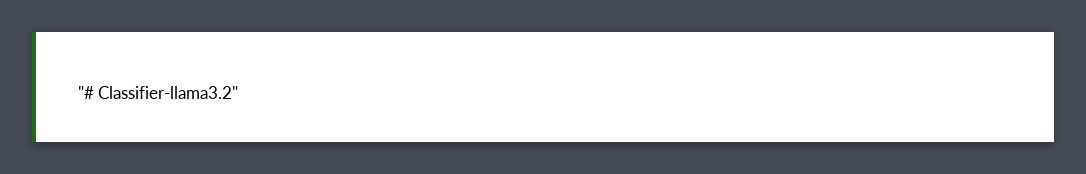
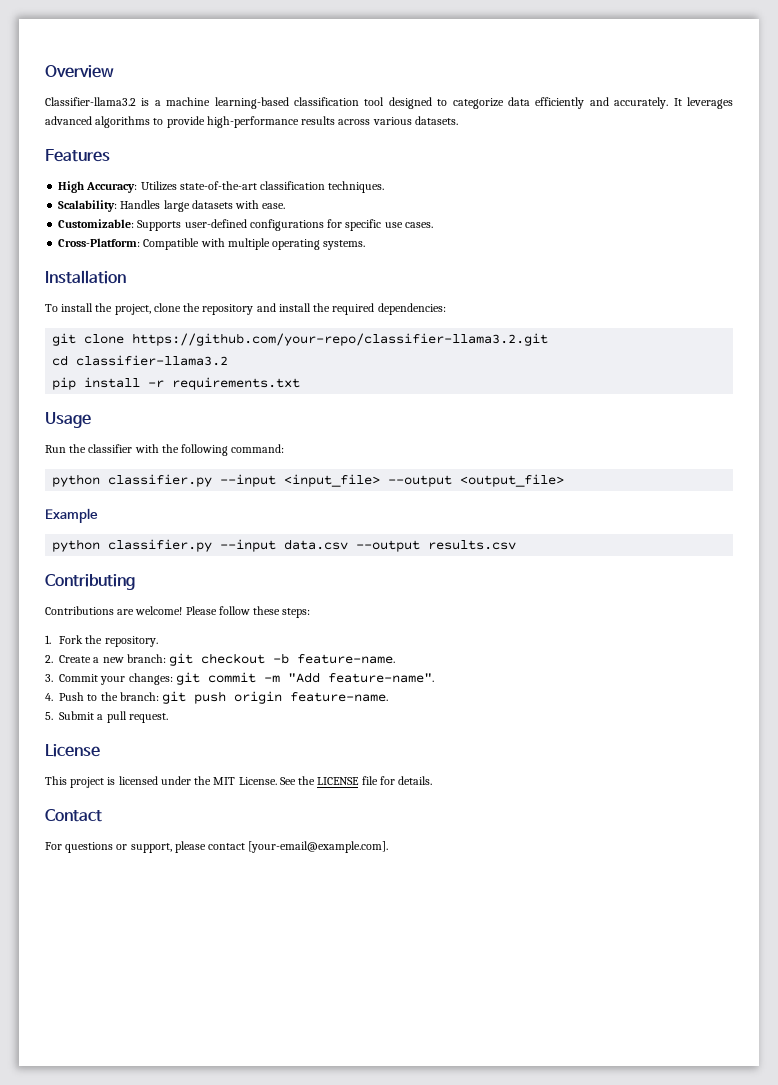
[78,86,239,99] "# Classifier-llama3.2" -> [45,65,114,78] [45,97,733,109] [45,116,458,128] [45,149,110,162] [58,181,385,193] [58,200,286,212] [58,219,433,231] [58,238,366,250] [45,270,126,284] [45,303,446,315] [52,333,549,346] [52,355,229,366] [52,377,301,390] [45,412,91,428] [45,444,285,456] [52,474,565,487] [45,508,98,523] [52,539,517,552] [45,574,135,590] [45,606,311,618] [45,635,158,647] [45,653,396,666] [45,672,434,685] [45,691,389,704] [45,711,168,723] [45,744,100,757] [45,776,433,788] [45,809,102,822] [45,841,389,853] Overview // Classifier-llama3.2 is a machine learning-based classification tool designed to categorize data efficiently and accurately. It leverages advanced algorithms to provide high-performance results across various datasets. // Features // High Accuracy: Utilizes state-of-the-art classification techniques. // Scalability: Handles large datasets with ease. // Customizable: Supports user-defined configurations for specific use cases. // Cross-Platform: Compatible with multiple operating systems. // Installation // To install the project, clone the repository and install the required dependencies: // git clone https://github.com/your-repo/classifier-llama3.2.git // cd classifier-llama3.2 // pip install -r requirements.txt // Usage // Run the classifier with the following command: // python classifier.py --input <input_file> --output <output_file> // Example // python classifier.py --input data.csv --output results.csv // Contributing // Contributions are welcome! Please follow these steps: // 1. Fork the repository. // 2. Create a new branch: git checkout -b feature-name. // 3. Commit your changes: git commit -m "Add feature-name". // 4. Push to the branch: git push origin feature-name. // 5. Submit a pull request. // License // This project is licensed under the MIT License. See the LICENSE file for details. // Contact // For questions or support, please contact [your-email@example.com].

